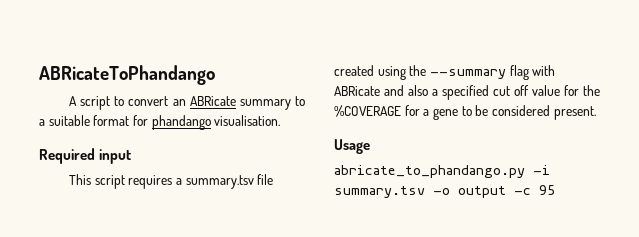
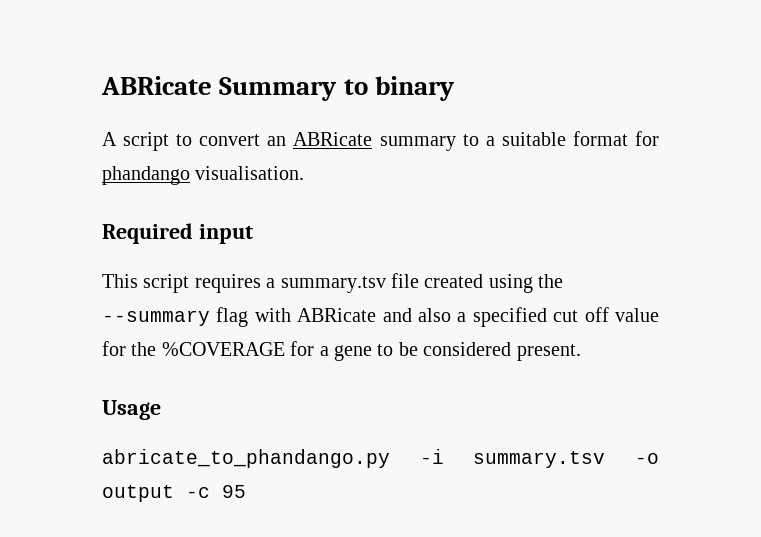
[39,65,215,85] ABRicateToPhandango -> [101,76,455,101] ABRicate Summary to binary

